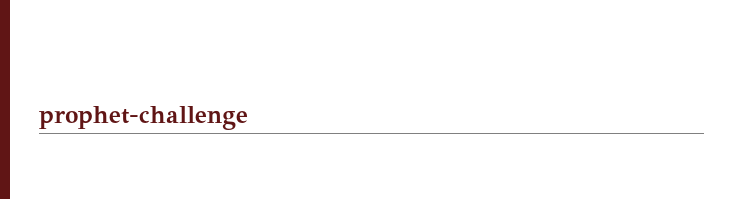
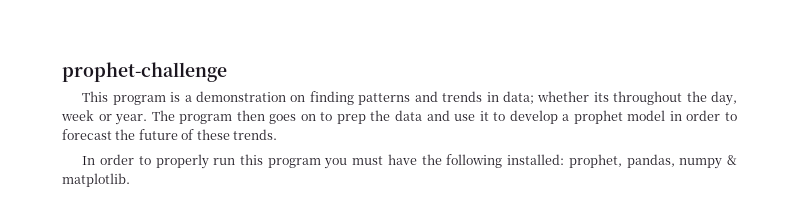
(248, 118) none -> [82,91,737,106] [61,110,737,125] [62,129,277,140] [82,154,737,169] [62,173,130,187] // This program is a demonstration on finding patterns and trends in data; whether its throughout the day, week or year. The program then goes on to prep the data and use it to develop a prophet model in order to forecast the future of these trends. // In order to properly run this program you must have the following installed: prophet, pandas, numpy & matplotlib.

